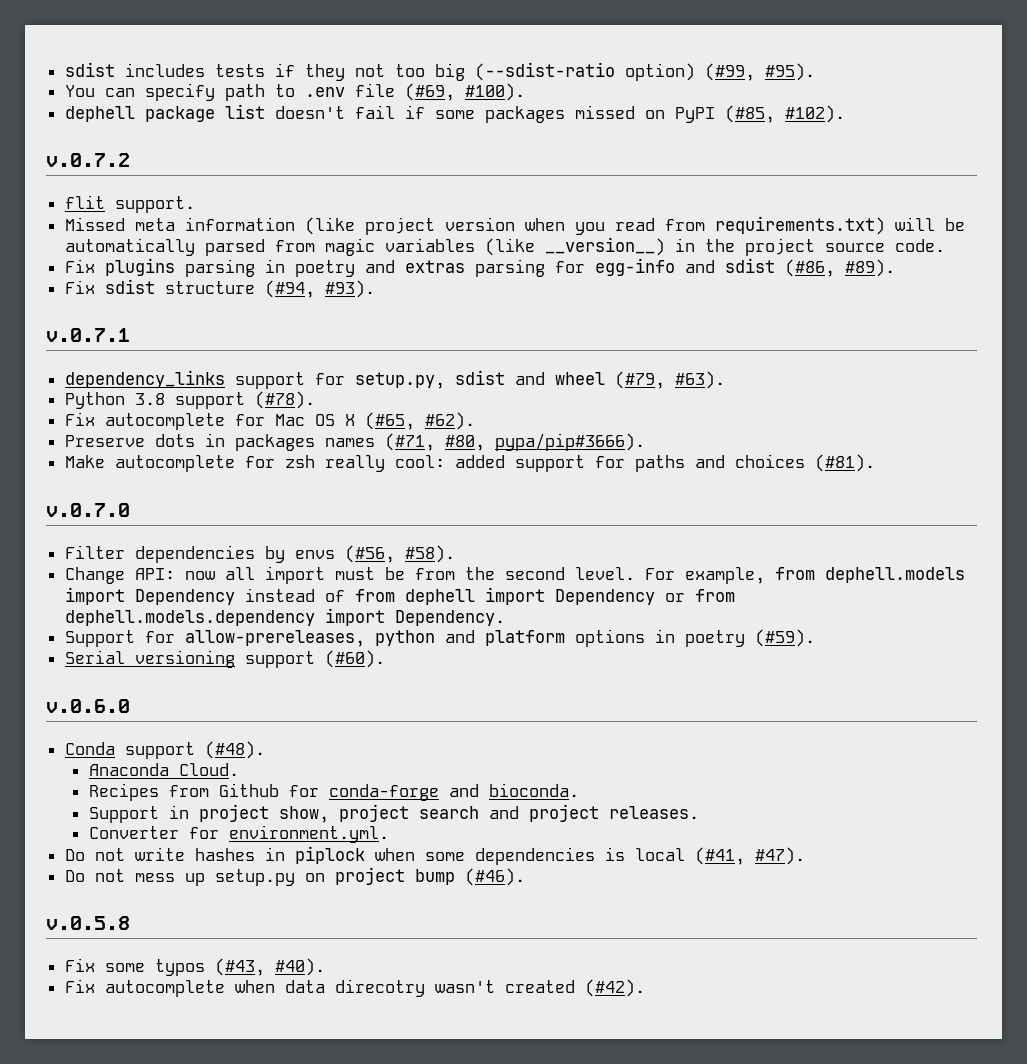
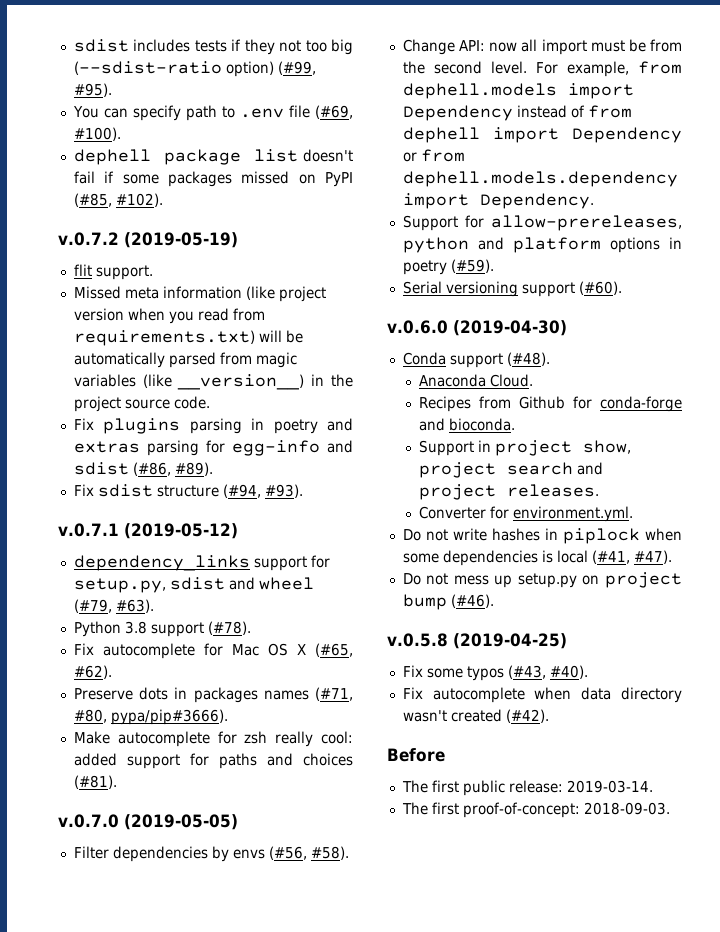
(130, 160) none -> [123,232,238,248] (2019-05-19)
(130, 335) none -> [123,523,238,539] (2019-05-12)
(130, 510) none -> [123,814,238,830] (2019-05-05)
(130, 706) none -> [452,320,567,336] (2019-04-30)
(130, 923) none -> [452,633,567,649] (2019-04-25)
[334,979,425,997] direcotry -> [621,687,682,703] directory
(645, 988) none -> [387,748,445,762] [401,780,653,796] [401,802,670,818] // Before // The first public release: 2019-03-14. // The first proof-of-concept: 2018-09-03.

